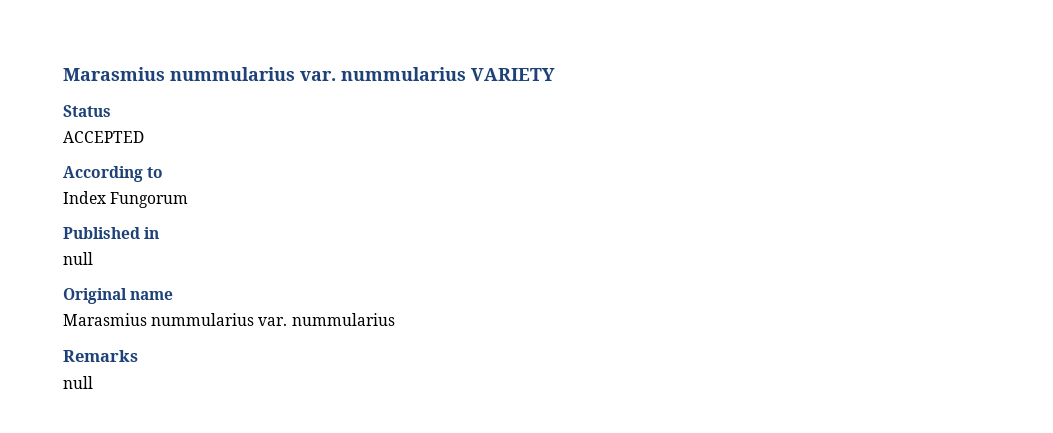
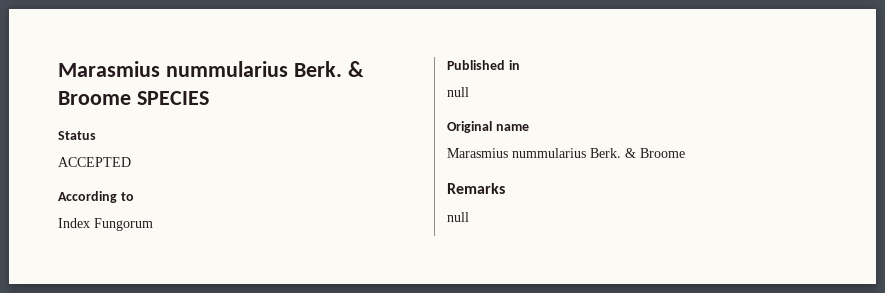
[63,67,555,81] Marasmius nummularius var. nummularius VARIETY -> [58,61,364,77] [58,91,209,105] Marasmius nummularius Berk. & Broome SPECIES
[258,313,395,326] var. nummularius -> [590,148,685,158] Berk. & Broome

